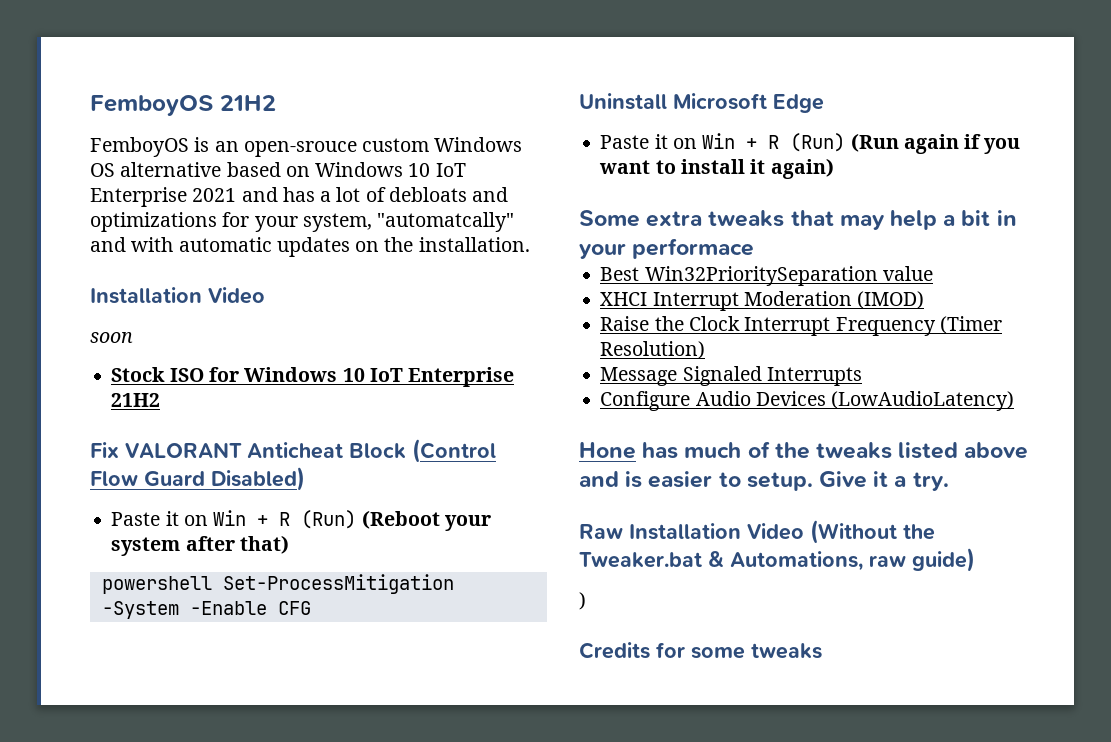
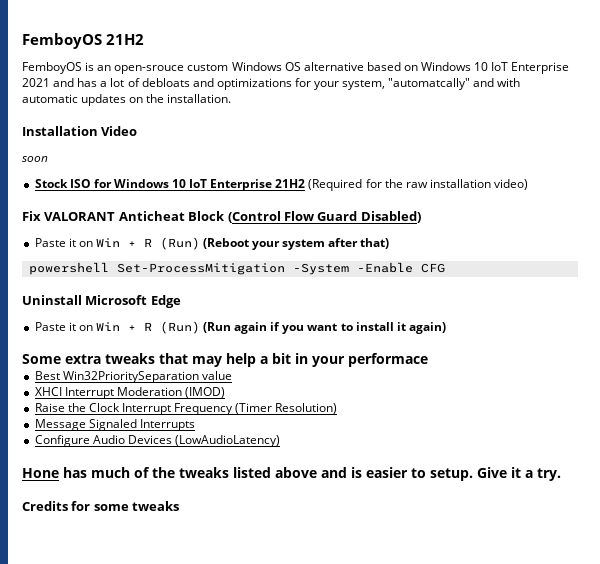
(161, 400) none -> [308,179,529,191] (Required for the raw installation video)
[579,520,935,544] [579,548,975,572] [579,592,586,610] // Raw Installation Video (Without the Tweaker.bat & Automations, raw guide) // ) -> (561, 474) none

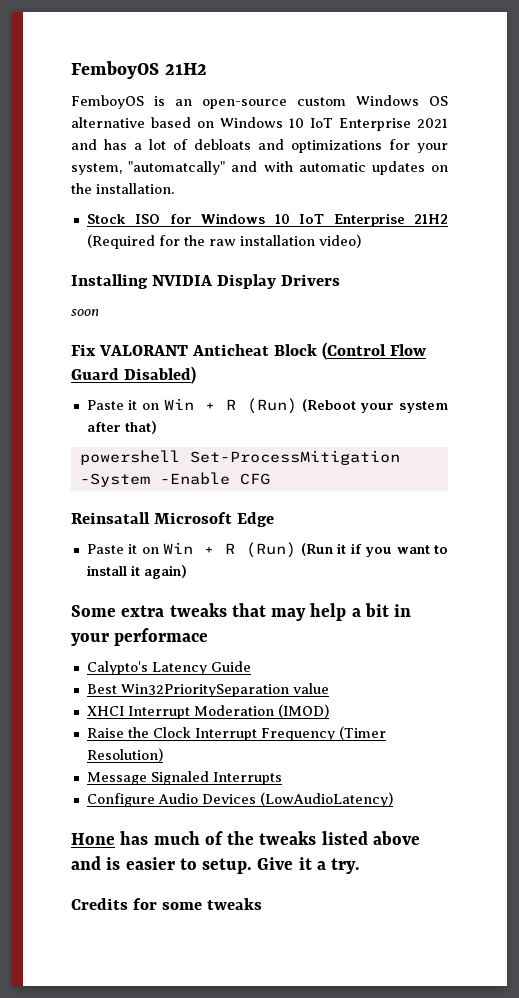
[114,65,185,74] open-srouce -> [202,99,287,109] open-source
[22,126,138,136] [22,156,48,162] // Installation Video // soon -> (174, 188) none
(529, 184) none -> [71,274,340,289] [71,309,99,316] // Installing NVIDIA Display Drivers // soon
[22,295,82,305] Uninstall -> [71,512,150,524] Reinsatall
[234,322,268,334] again -> [337,543,347,554] it
(428, 360) none -> [86,661,251,675] // Calypto's Latency Guide

